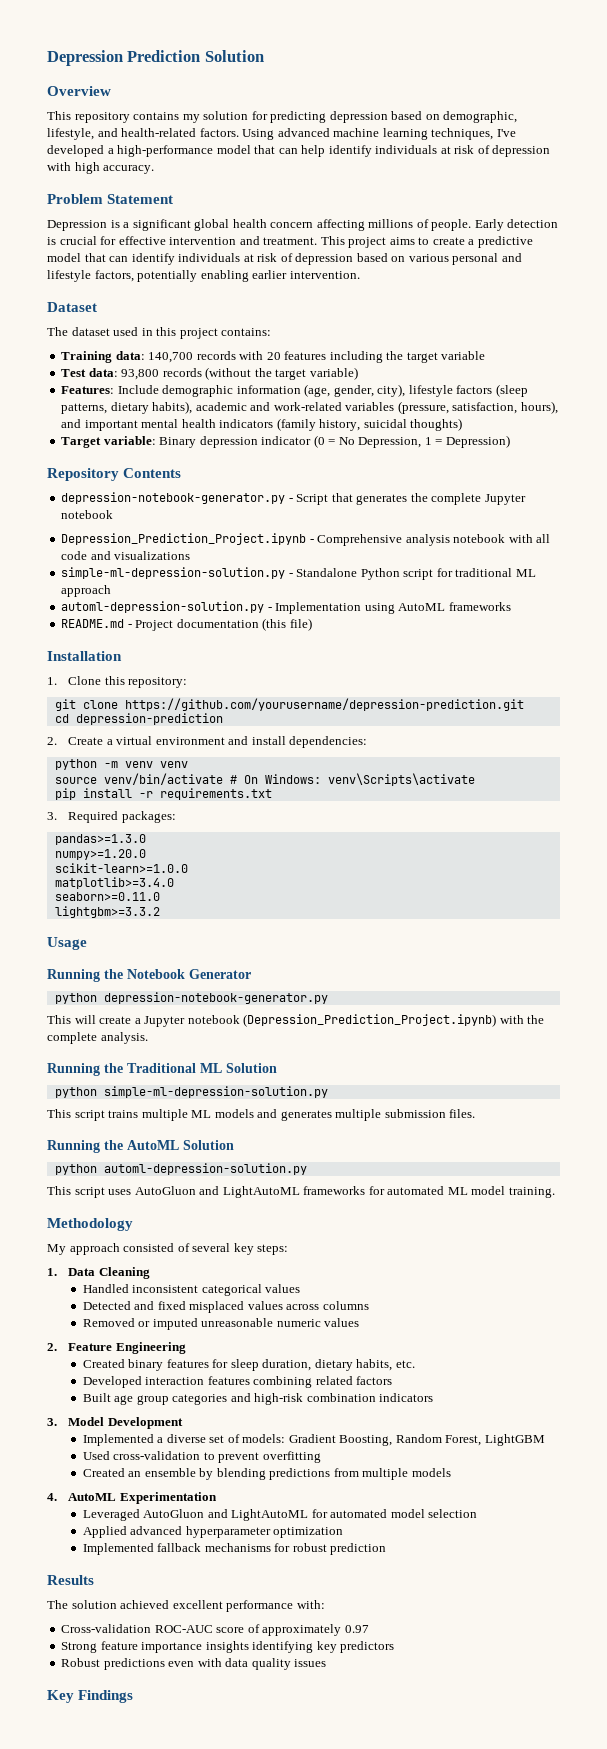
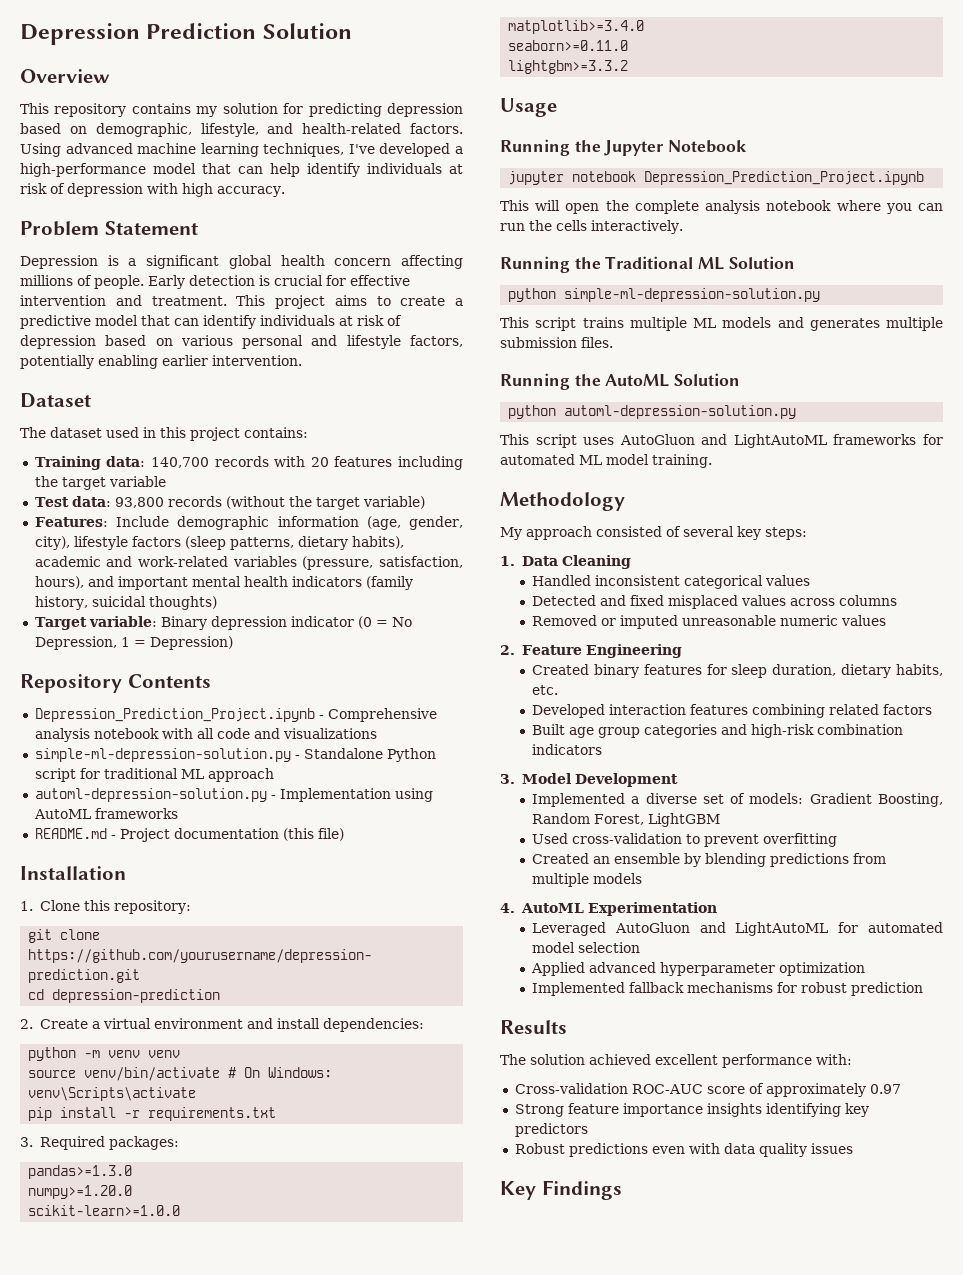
[61,492,526,505] [61,510,114,519] // depression-notebook-generator.py - Script that generates the complete Jupyter notebook -> (211, 681) none
(123, 974) none -> [604,140,665,156] Jupyter
[189,969,251,979] [54,992,328,1004] Generator // python depression-notebook-generator.py -> [508,171,925,185] // jupyter notebook Depression_Prediction_Project.ipynb
[99,1014,545,1027] [47,1032,148,1044] create a Jupyter notebook (Depression_Prediction_Project.ipynb) with the complete analysis. -> [565,200,943,214] [500,220,683,234] open the complete analysis notebook where you can run the cells interactively.

